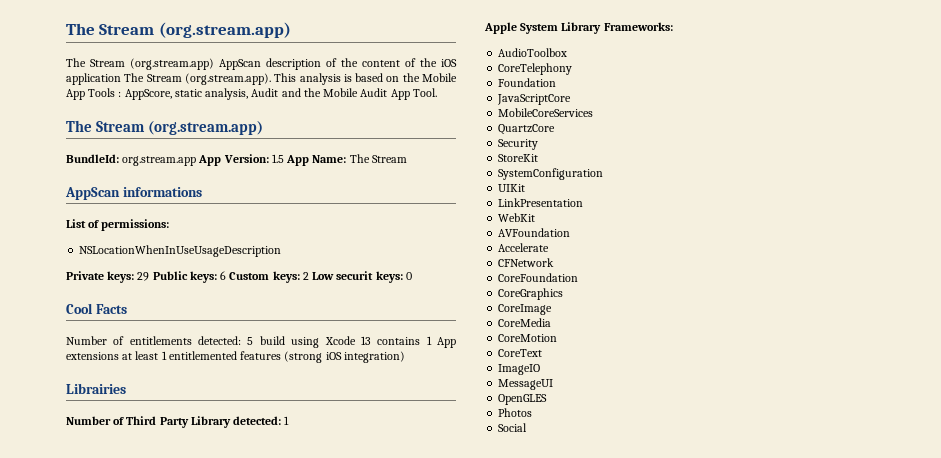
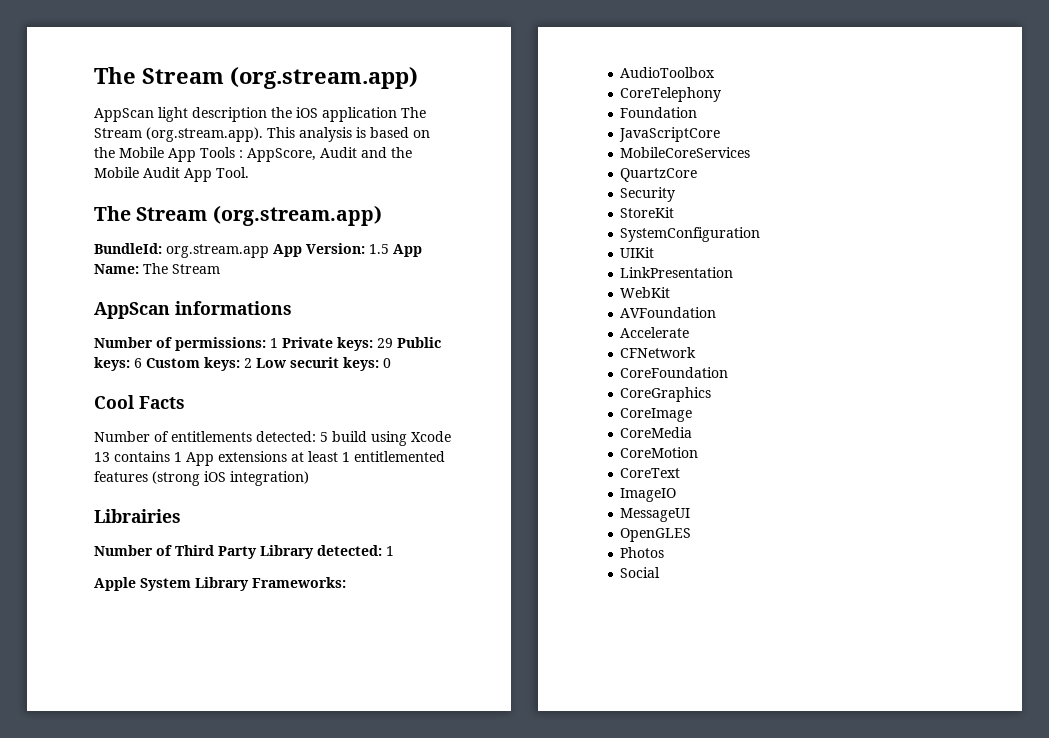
[66,22,291,38] [66,58,416,70] The Stream (org.stream.app) // The Stream (org.stream.app) AppScan description of the content of -> [94,67,418,89] [94,107,267,122] The Stream (org.stream.app) // AppScan light description
[174,88,249,100] static analysis, -> (316, 155) none
[66,219,86,228] List -> [94,337,153,348] Number
[79,245,282,257] // NSLocationWhenInUseUsageDescription // -> [270,338,278,348] 1

